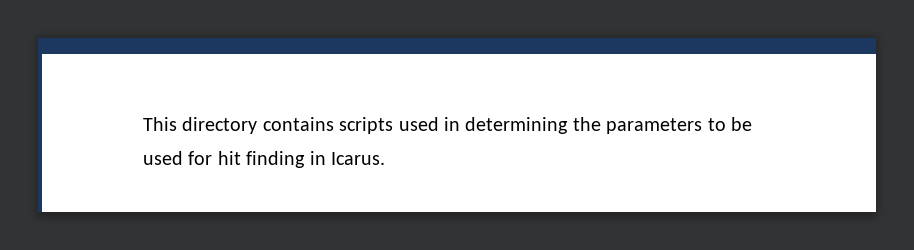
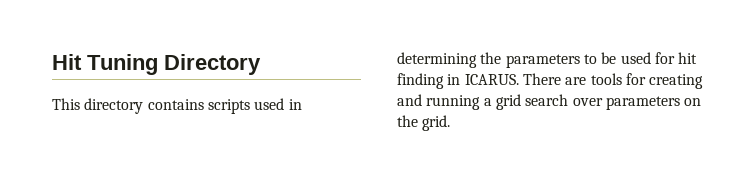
(143, 124) none -> [52,54,261,75] Hit Tuning Directory //
[331,152,385,165] Icarus. -> [464,73,704,89] [397,94,702,110] [397,115,451,131] ICARUS. There are tools for creating and running a grid search over parameters on the grid.

